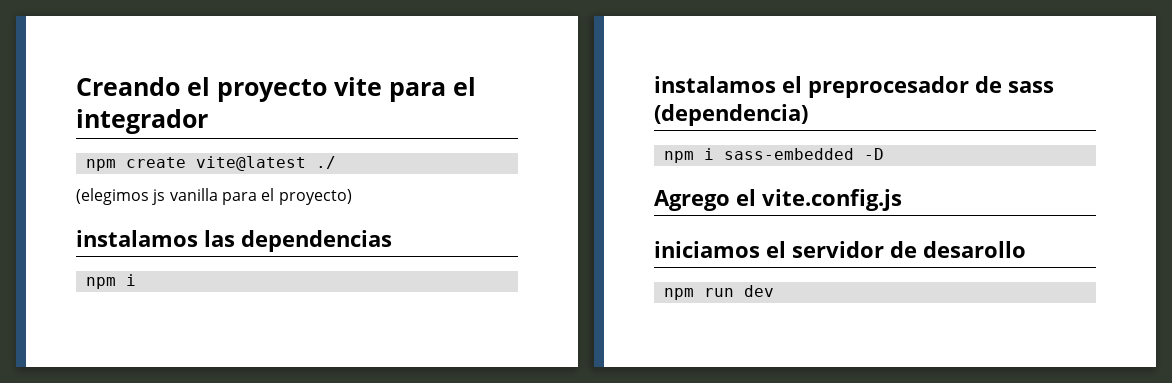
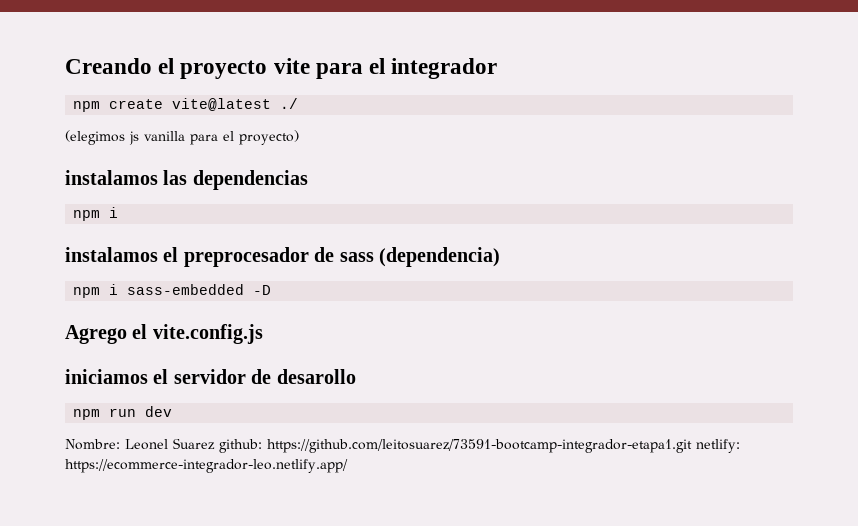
(774, 291) none -> [65,438,740,453] [65,459,348,473] // Nombre: Leonel Suarez github: https://github.com/leitosuarez/73591-bootcamp-integrador-etapa1.git netlify: https://ecommerce-integrador-leo.netlify.app/

